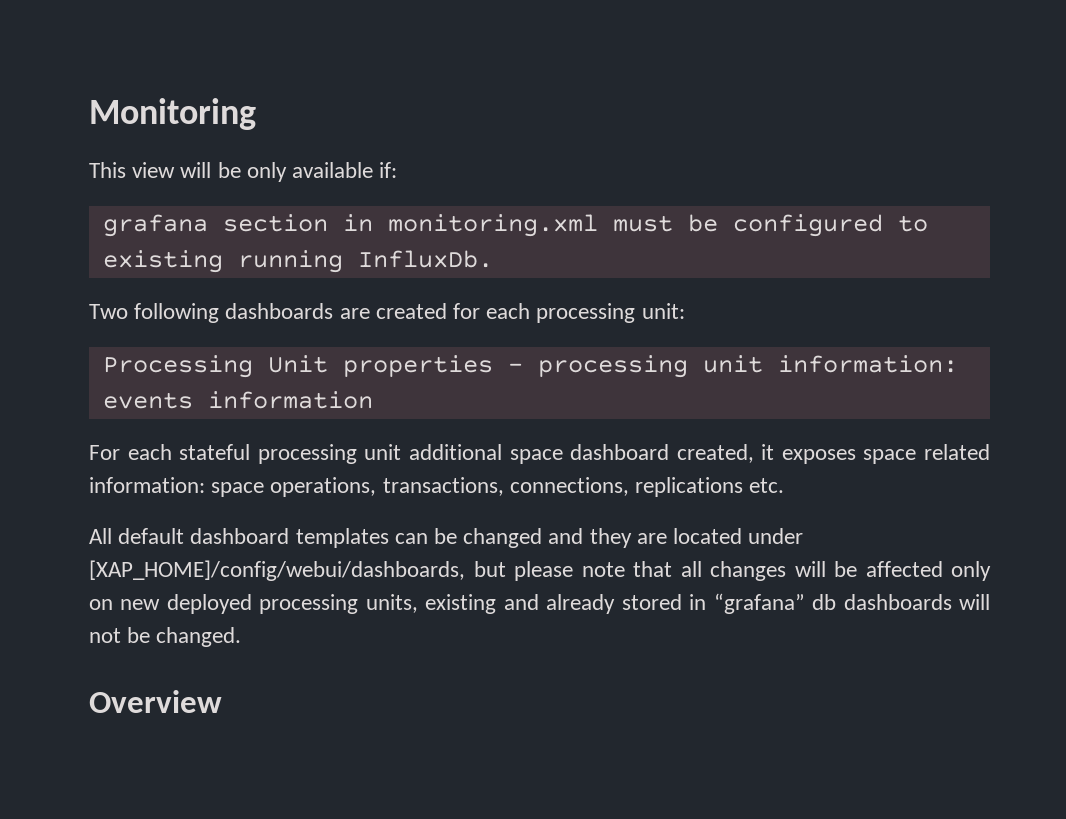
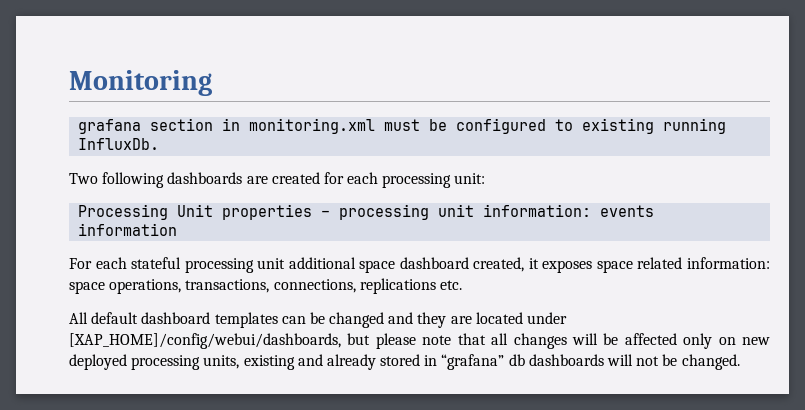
[89,162,398,182] // This view will be only available if: -> (212, 83) none
[89,690,222,713] // Overview -> (740, 362) none

